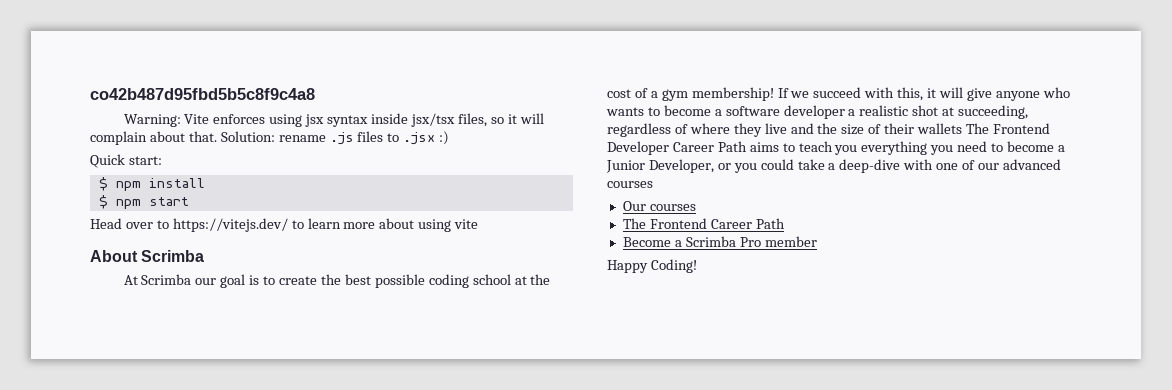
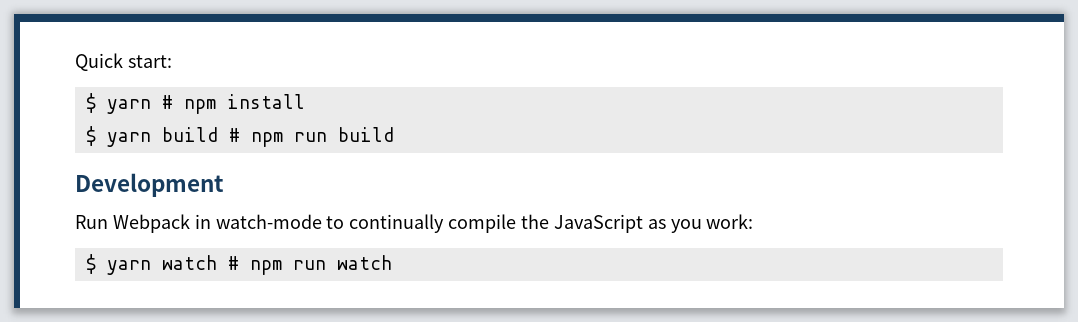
[90,88,315,100] [123,113,544,127] [90,131,450,145] co42b487d95fbd5b5c8f9c4a8 // Warning: Vite enforces using jsx syntax inside jsx/tsx files, so it will complain about that. Solution: rename .js files to .jsx :) // -> (75, 62) none
(108, 184) none -> [106,95,173,114] yarn #
[115,197,189,209] [90,218,479,232] [90,250,205,262] [123,274,551,288] [607,87,1070,101] [606,105,1029,119] [607,123,1050,137] [607,141,1065,155] [606,159,1061,173] [607,181,653,188] [622,201,696,211] [622,218,785,229] [622,236,817,247] [607,259,697,273] npm start // Head over to https://vitejs.dev/ to learn more about using vite // About Scrimba // At Scrimba our goal is to create the best possible coding school at the cost of a gym membership! If we succeed with this, it will give anyone who wants to become a software developer a realistic shot at succeeding, regardless of where they live and the size of their wallets The Frontend Developer Career Path aims to teach you everything you need to become a Junior Developer, or you could take a deep-dive with one of our advanced courses // Our courses // The Frontend Career Path // Become a Scrimba Pro member // Happy Coding! -> [106,127,394,147] [75,173,224,197] [75,214,754,233] [85,254,392,275] yarn build # npm run build // Development // Run Webpack in watch-mode to continually compile the JavaScript as you work: // $ yarn watch # npm run watch

